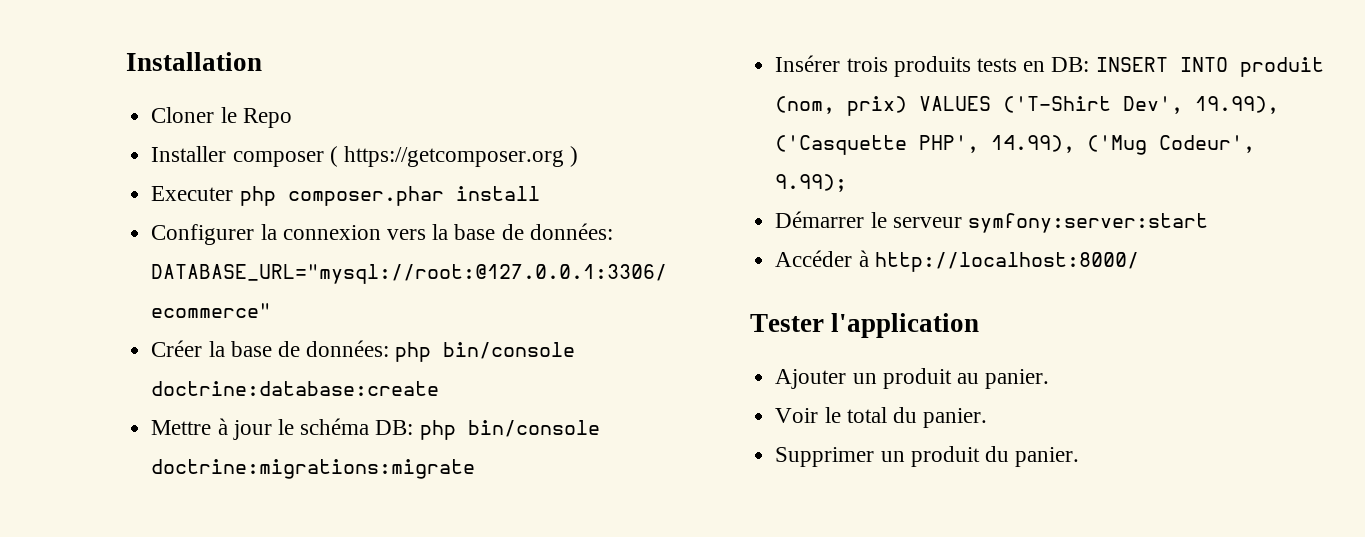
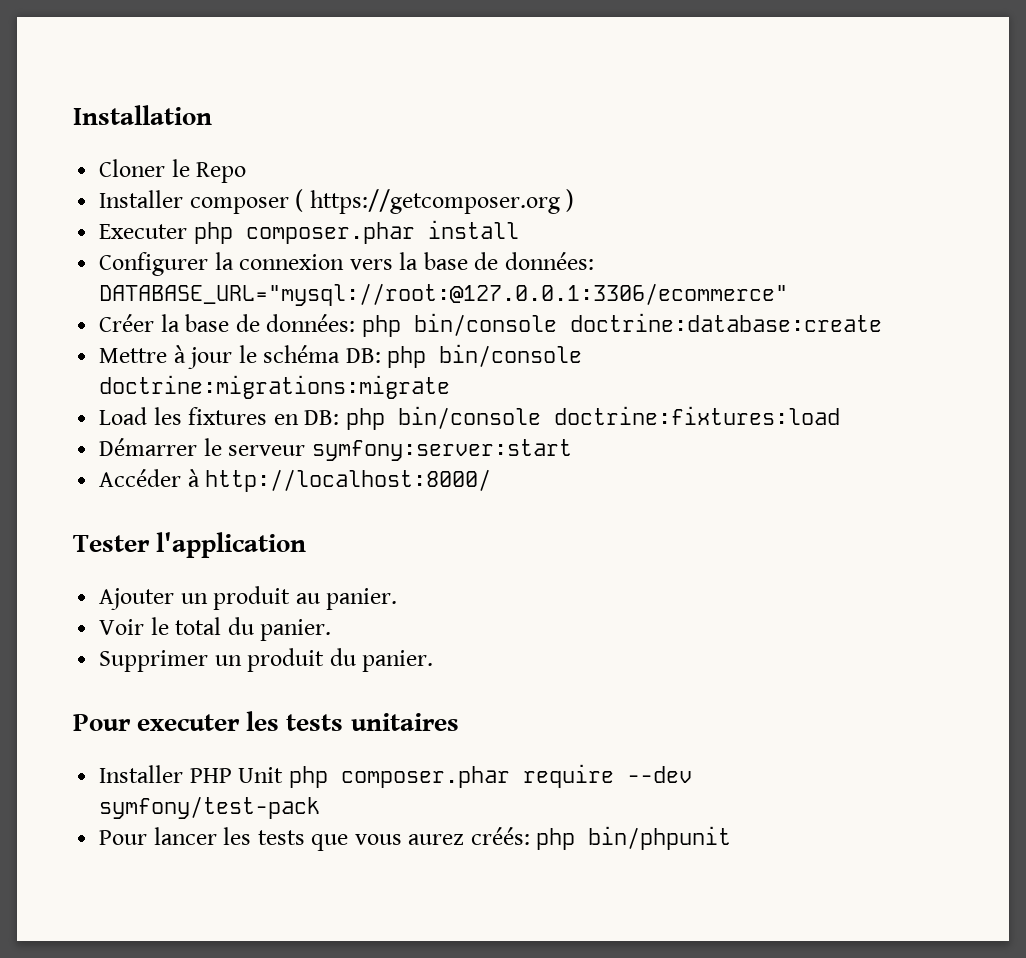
[775,55,1324,77] [775,96,1280,116] [775,135,1256,155] [775,174,848,192] Insérer trois produits tests en DB: INSERT INTO produit (nom, prix) VALUES ('T-Shirt Dev', 19.99), ('Casquette PHP', 14.99), ('Mug Codeur', 9.99); -> [99,406,840,430] Load les fixtures en DB: php bin/console doctrine:fixtures:load
(1080, 457) none -> [73,711,459,731] [99,764,692,788] [99,796,321,819] [99,826,732,851] // Pour executer les tests unitaires // Installer PHP Unit php composer.phar require --dev symfony/test-pack // Pour lancer les tests que vous aurez créés: php bin/phpunit

